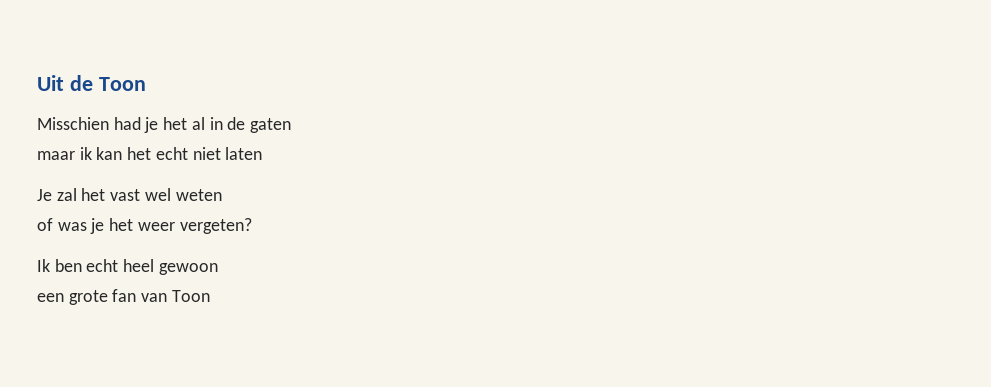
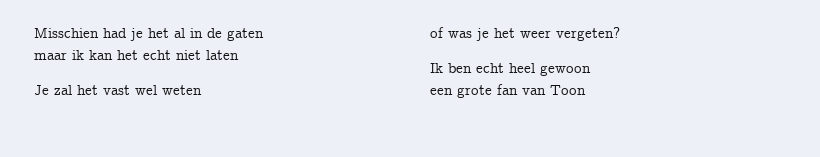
[37,75,146,91] Uit de Toon // -> (34, 32) none

